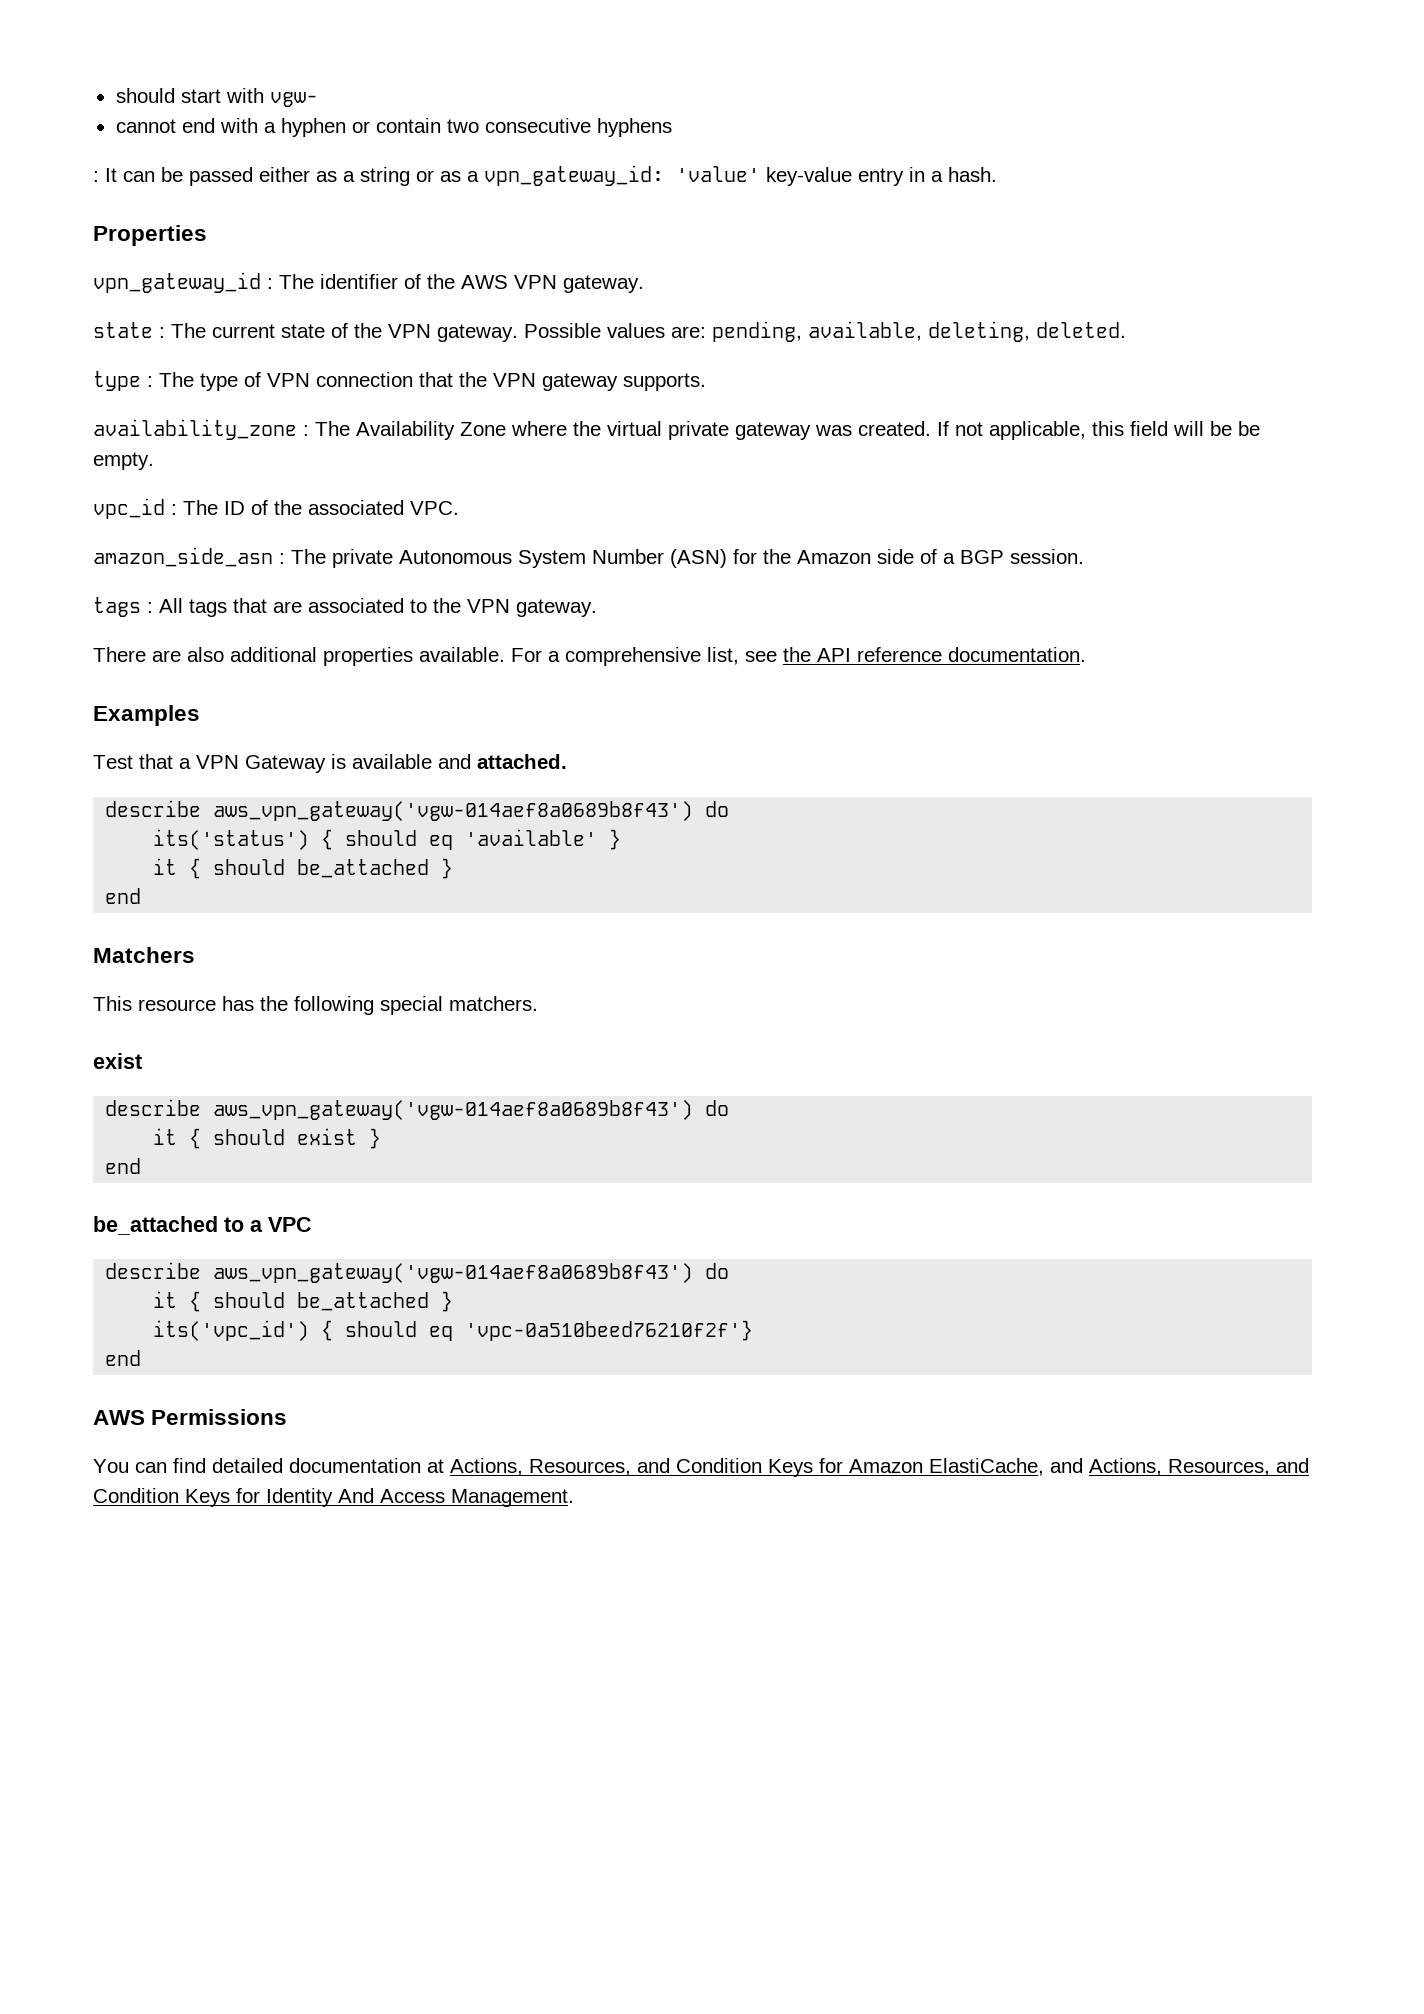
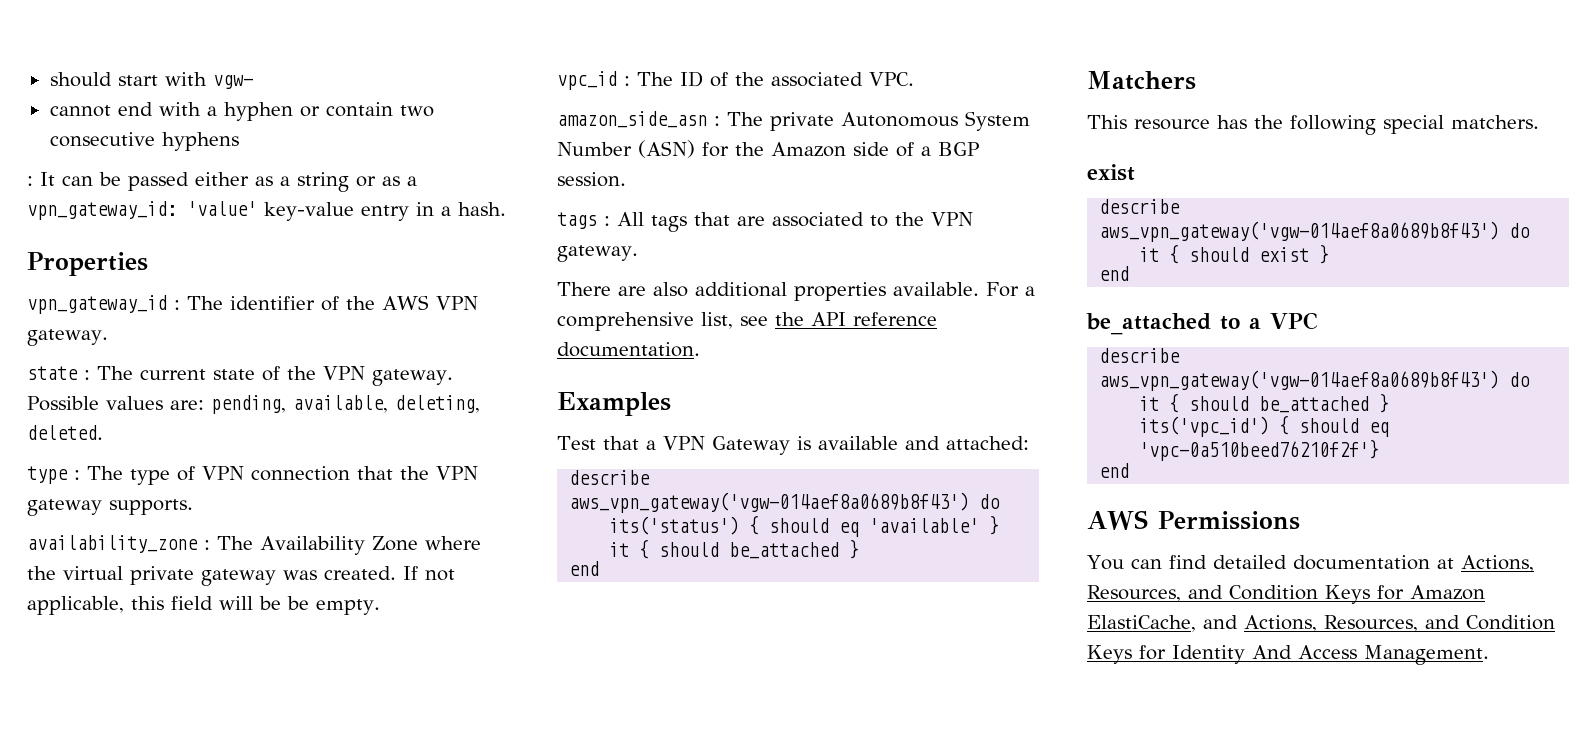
[477,754,567,769] attached. -> [945,436,1029,450] attached:

